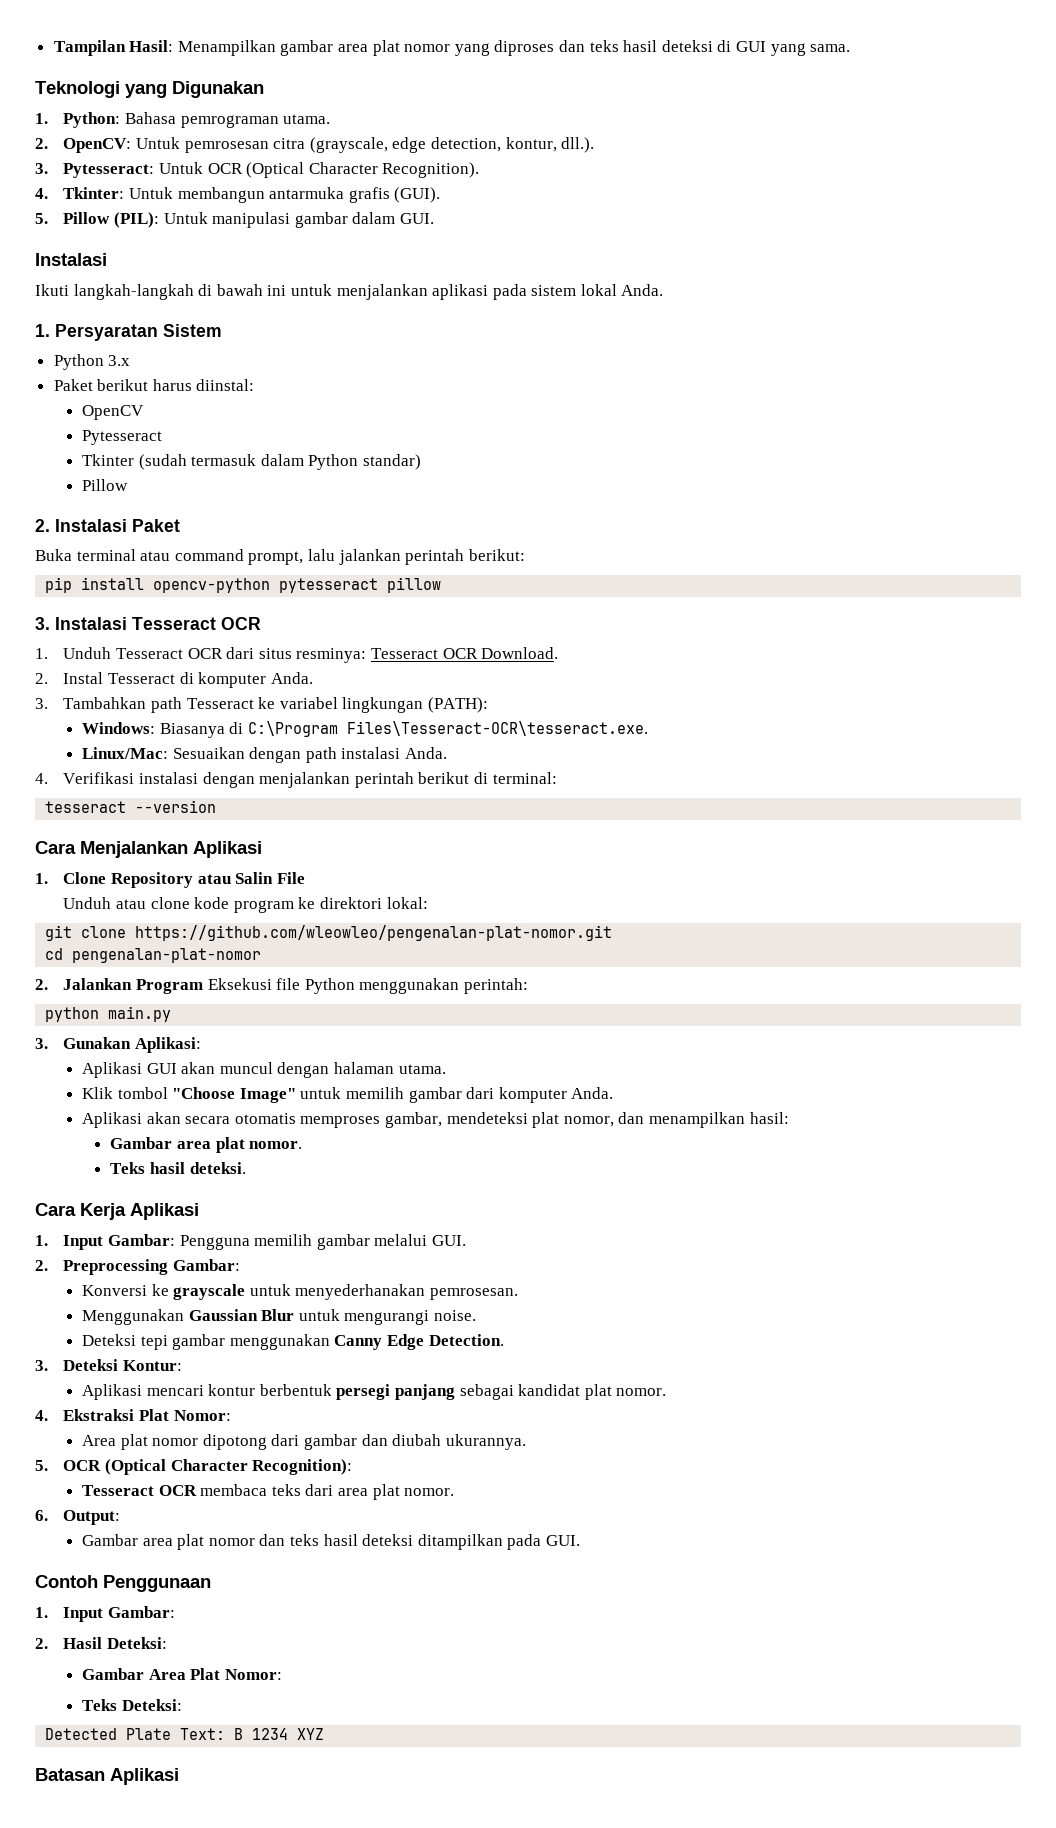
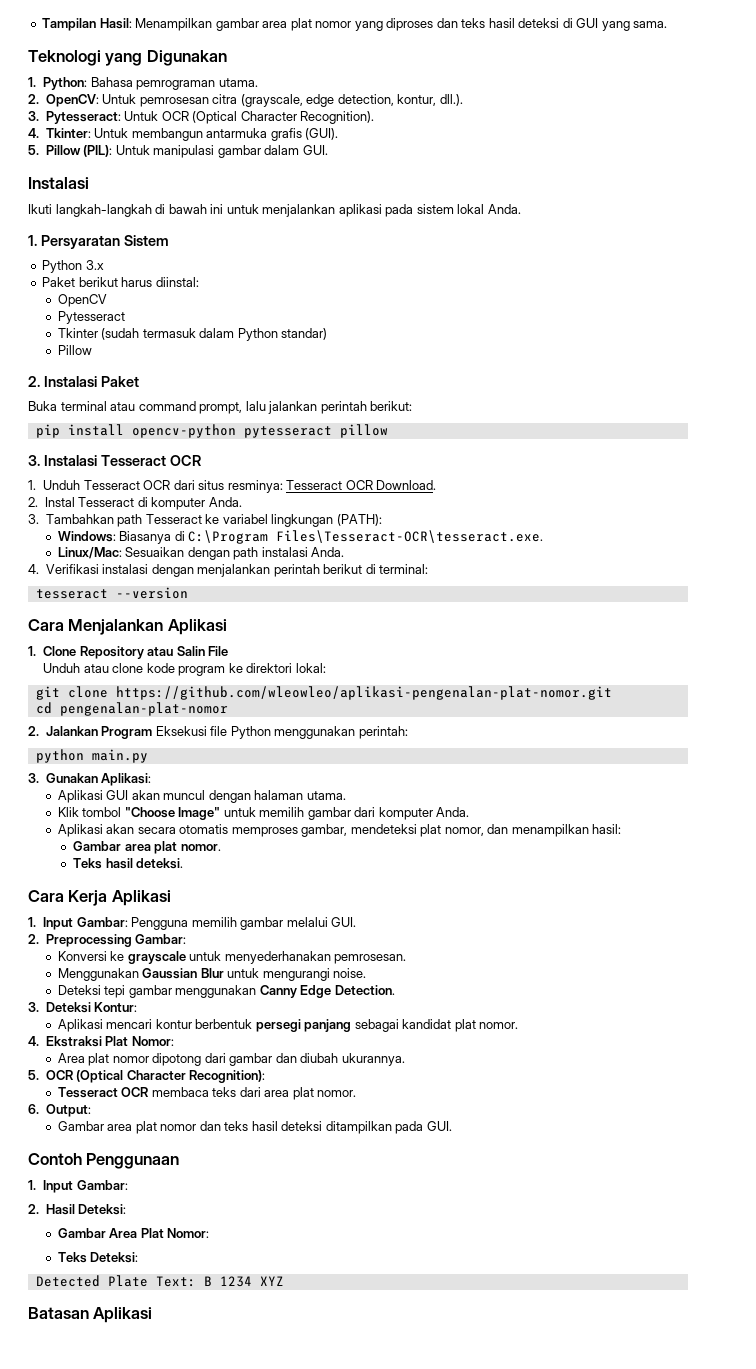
[135,925,613,941] https://github.com/wleowleo/pengenalan-plat-nomor.git -> [115,686,612,700] https://github.com/wleowleo/aplikasi-pengenalan-plat-nomor.git

